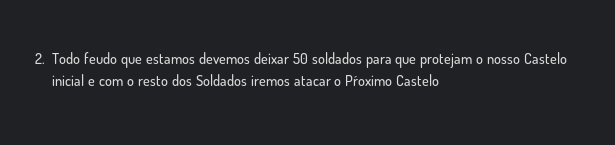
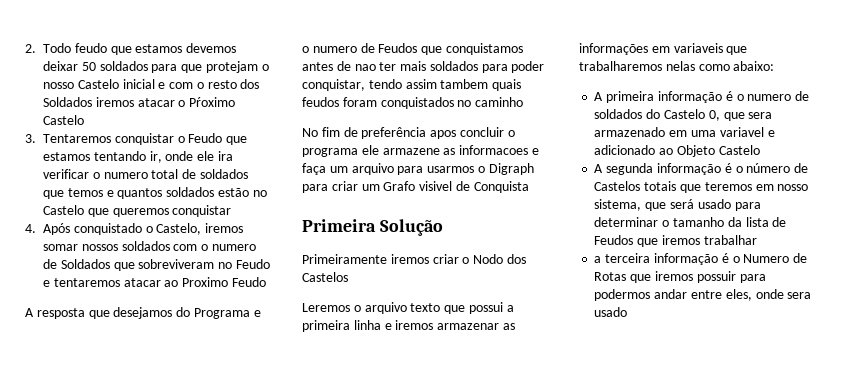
(440, 80) none -> [25,133,248,145] [43,151,233,163] [43,169,248,179] [43,187,267,199] [43,205,232,217] [25,223,244,235] [43,241,256,251] [43,259,270,271] [43,277,266,287] [25,307,261,319] [302,43,523,55] [302,61,545,73] [302,79,522,91] [302,97,524,109] [302,127,515,139] [302,145,539,157] [302,163,534,175] [302,181,529,193] [302,219,443,236] [302,254,526,264] [302,272,348,282] [302,302,514,314] [302,320,515,332] [579,43,748,55] [579,61,775,71] [594,91,810,103] [594,109,773,121] [594,127,775,137] [594,145,760,157] [594,163,809,175] [594,181,809,193] [594,199,761,211] [594,217,787,227] [594,235,757,247] [594,253,808,265] [594,271,766,283] [594,289,812,301] [594,307,628,317] // 3. Tentaremos conquistar o Feudo que estamos tentando ir, onde ele ira verificar o numero total de soldados que temos e quantos soldados estão no Castelo que queremos conquistar // 4. Após conquistado o Castelo, iremos somar nossos soldados com o numero de Soldados que sobreviveram no Feudo e tentaremos atacar ao Proximo Feudo // A resposta que desejamos do Programa e o numero de Feudos que conquistamos antes de nao ter mais soldados para poder conquistar, tendo assim tambem quais feudos foram conquistados no caminho // No fim de preferência apos concluir o programa ele armazene as informacoes e faça um arquivo para usarmos o Digraph para criar um Grafo visivel de Conquista // Primeira Solução // Primeiramente iremos criar o Nodo dos Castelos // Leremos o arquivo texto que possui a primeira linha e iremos armazenar as informações em variaveis que trabalharemos nelas como abaixo: // A primeira informação é o numero de soldados do Castelo 0, que sera armazenado em uma variavel e adicionado ao Objeto Castelo // A segunda informação é o número de Castelos totais que teremos em nosso sistema, que será usado para determinar o tamanho da lista de Feudos que iremos trabalhar // a terceira informação é o Numero de Rotas que iremos possuir para podermos andar entre eles, onde sera usado

